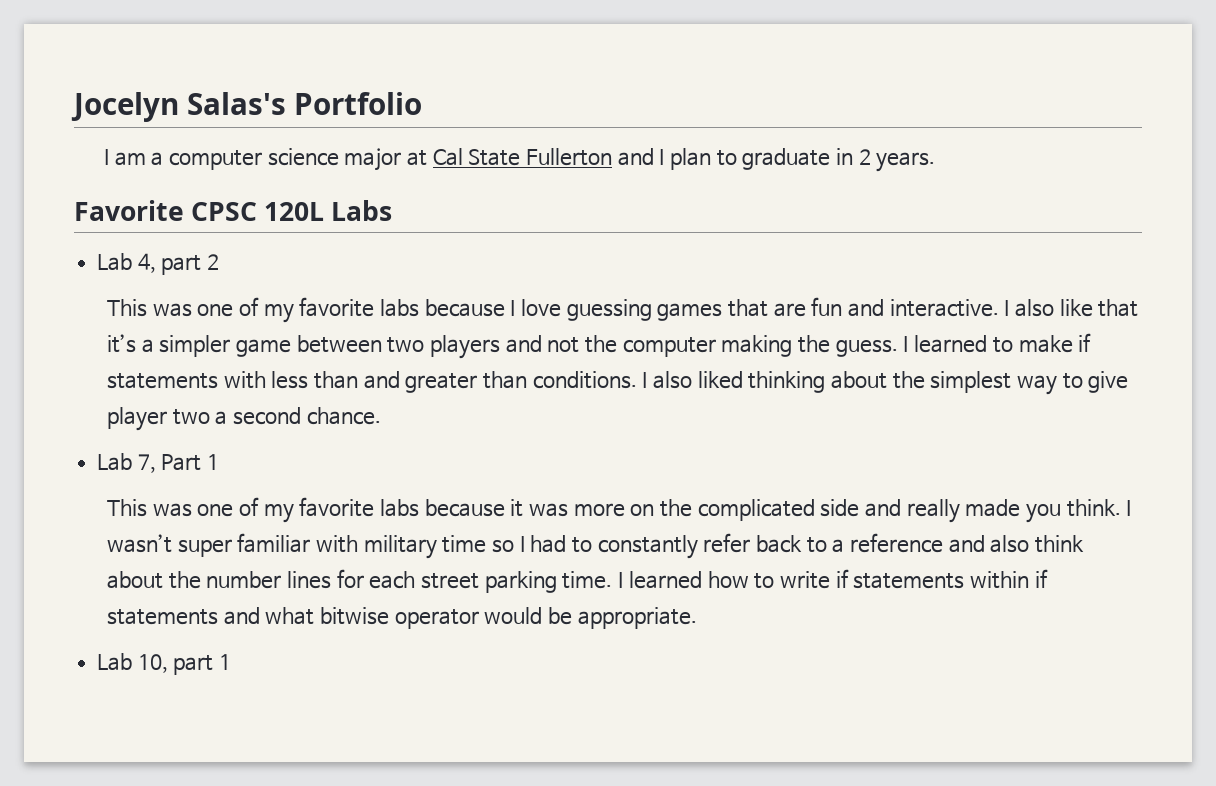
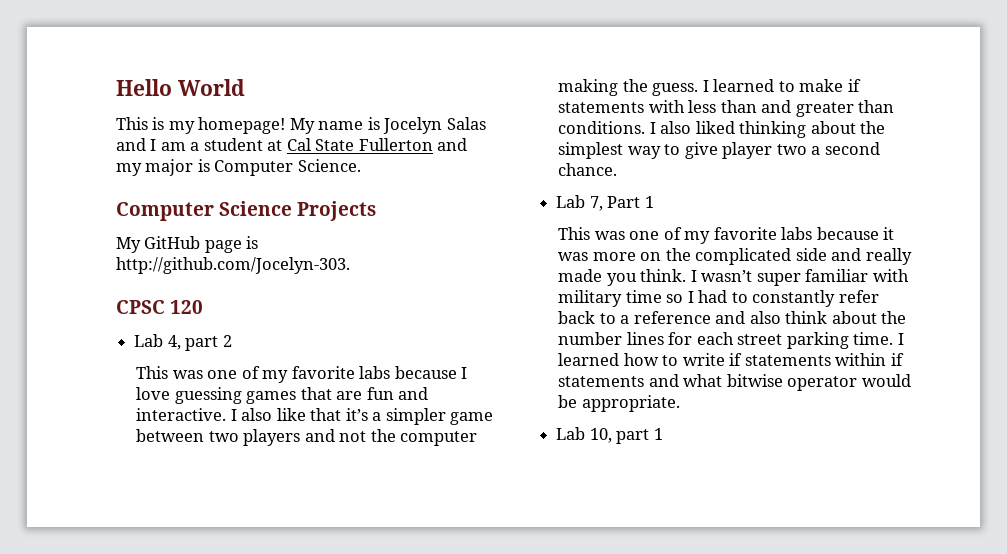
[71,92,422,122] [103,148,402,171] Jocelyn Salas's Portfolio // I am a computer science major -> [116,79,245,96] [116,117,486,134] [116,138,263,151] Hello World // This is my homepage! My name is Jocelyn Salas and I am a student
[659,148,936,172] [74,200,393,221] I plan to graduate in 2 years. // Favorite CPSC 120L Labs -> [116,159,361,176] [116,201,377,221] [116,236,259,253] [116,257,350,274] [116,300,204,314] my major is Computer Science. // Computer Science Projects // My GitHub page is http://github.com/Jocelyn-303. // CPSC 120

